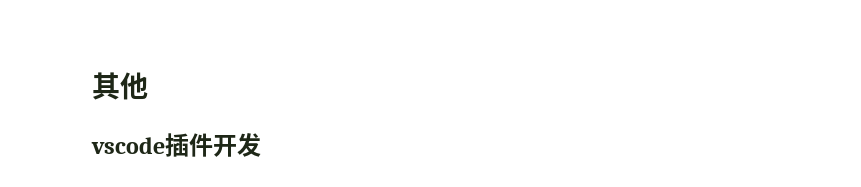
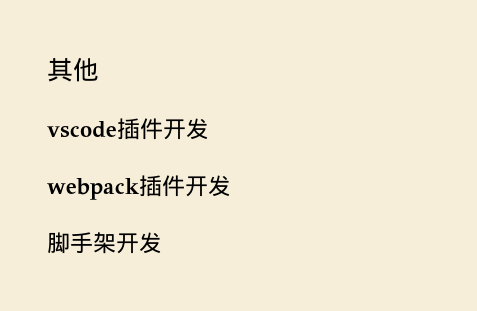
(261, 145) none -> [47,175,231,200] [47,232,162,254] // webpack插件开发 // 脚手架开发

